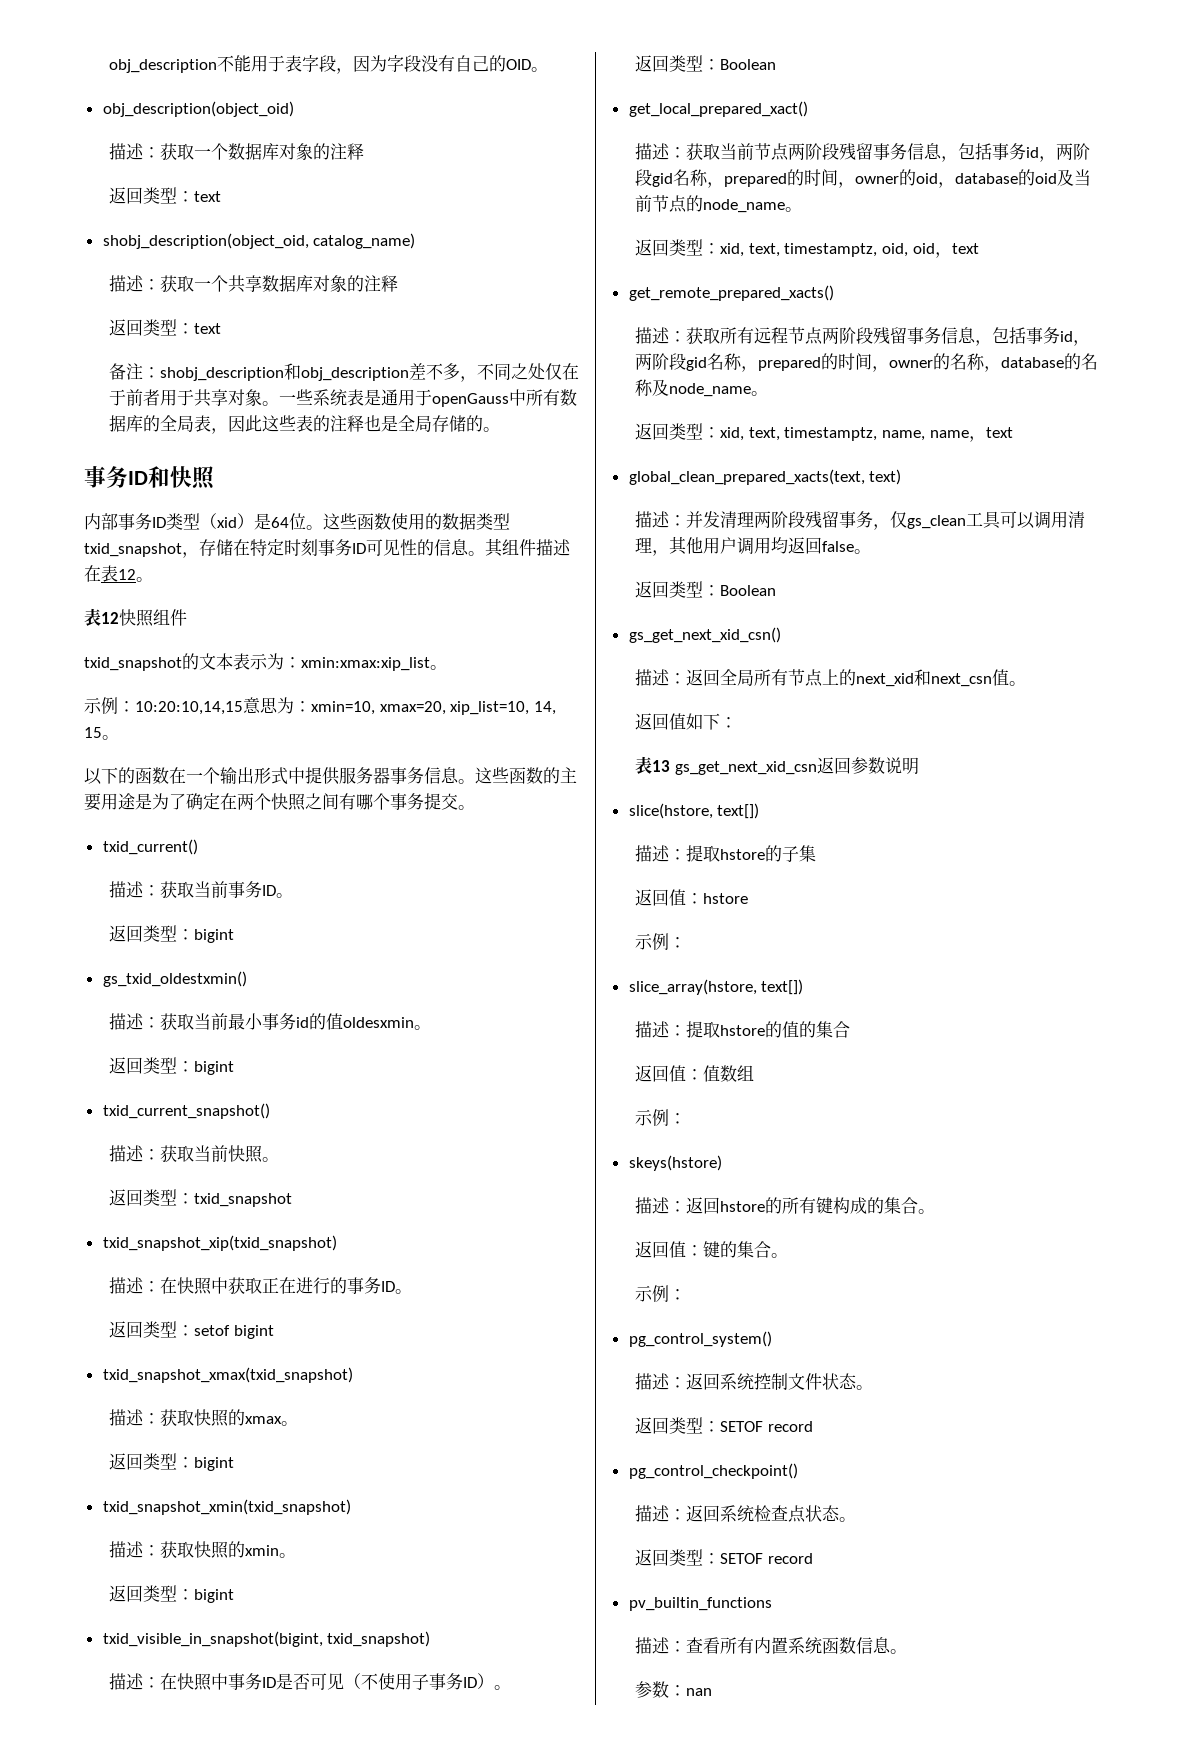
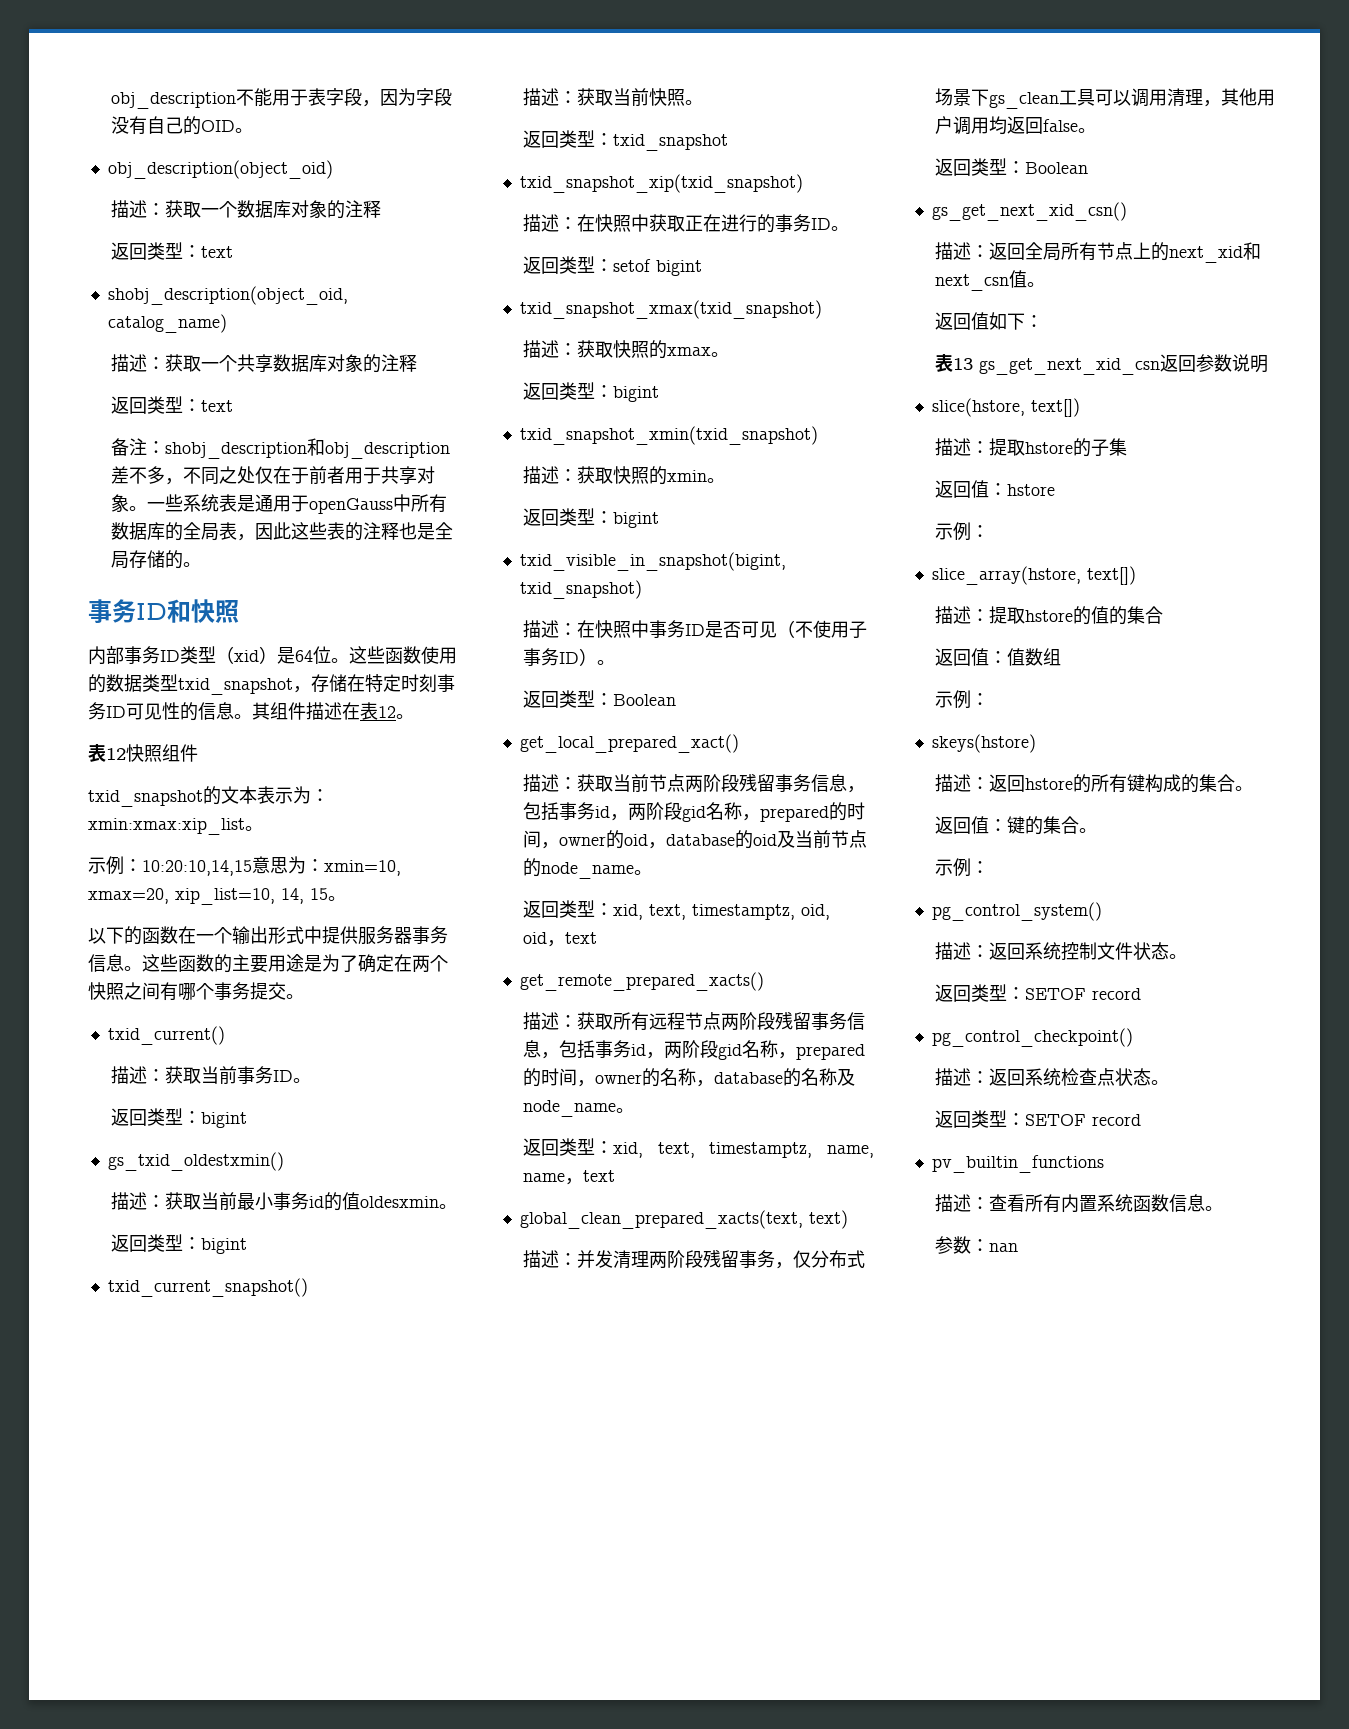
(908, 519) none -> [811,1250,866,1268] [935,88,990,106] 分布式场景下

